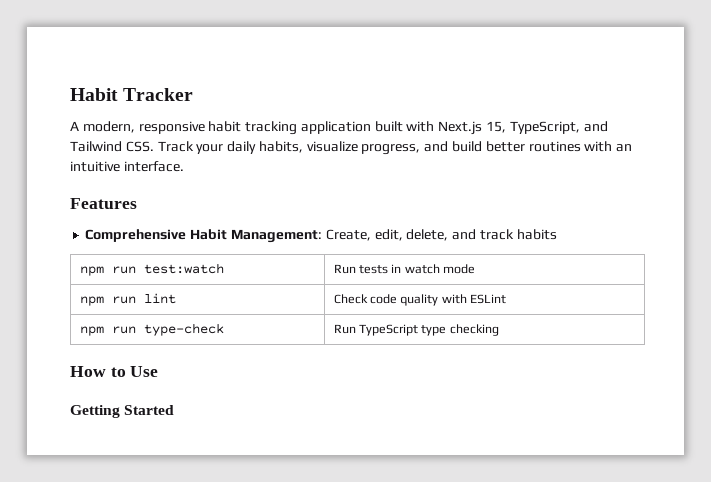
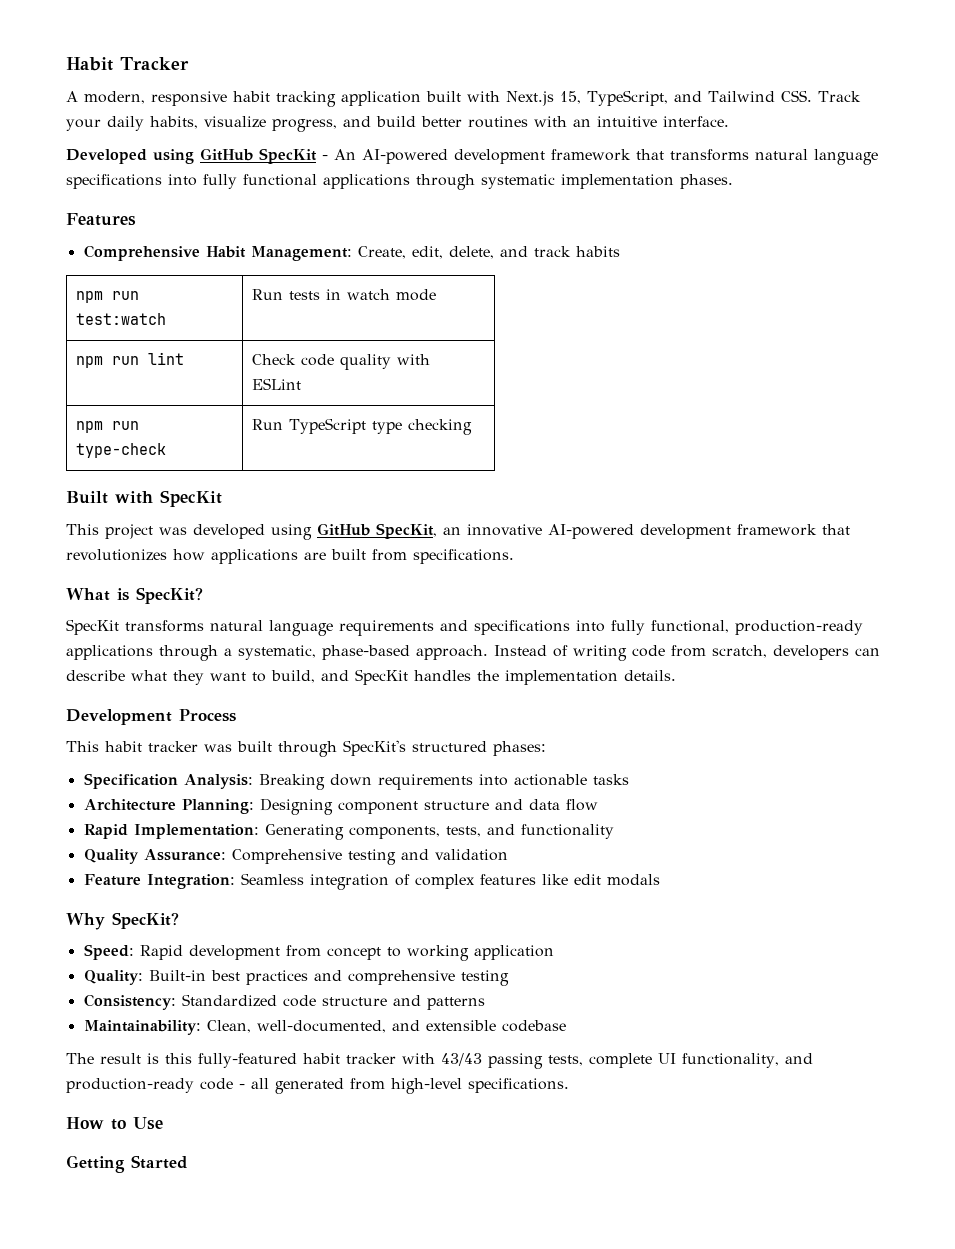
(184, 166) none -> [66,148,878,165] [66,174,733,190] // Developed using GitHub SpecKit - An AI-powered development framework that transforms natural language specifications into fully functional applications through systematic implementation phases.
(499, 330) none -> [66,490,222,507] [66,523,850,540] [66,549,514,564] [66,587,203,604] [66,619,863,636] [66,645,880,661] [66,669,676,685] [66,709,236,725] [66,740,546,757] [83,773,629,790] [83,798,598,815] [83,824,614,840] [83,849,508,865] [83,873,660,890] [66,912,179,930] [83,944,554,961] [83,970,509,986] [83,994,485,1010] [83,1020,566,1035] [66,1053,813,1069] [66,1078,569,1094] // Built with SpecKit // This project was developed using GitHub SpecKit, an innovative AI-powered development framework that revolutionizes how applications are built from specifications. // What is SpecKit? // SpecKit transforms natural language requirements and specifications into fully functional, production-ready applications through a systematic, phase-based approach. Instead of writing code from scratch, developers can describe what they want to build, and SpecKit handles the implementation details. // Development Process // This habit tracker was built through SpecKit's structured phases: // Specification Analysis: Breaking down requirements into actionable tasks // Architecture Planning: Designing component structure and data flow // Rapid Implementation: Generating components, tests, and functionality // Quality Assurance: Comprehensive testing and validation // Feature Integration: Seamless integration of complex features like edit modals // Why SpecKit? // Speed: Rapid development from concept to working application // Quality: Built-in best practices and comprehensive testing // Consistency: Standardized code structure and patterns // Maintainability: Clean, well-documented, and extensible codebase // The result is this fully-featured habit tracker with 43/43 passing tests, complete UI functionality, and production-ready code - all generated from high-level specifications.

